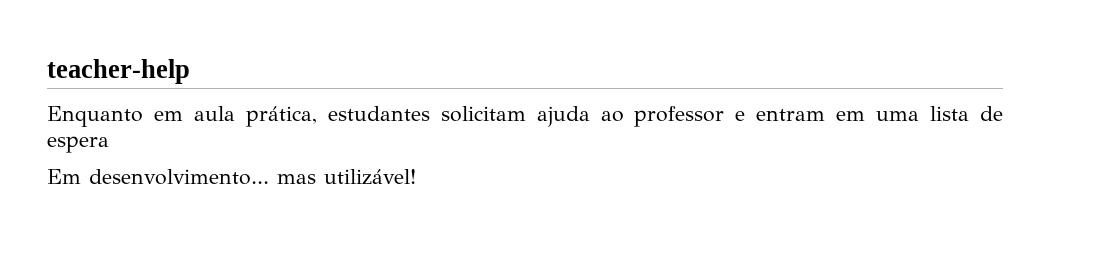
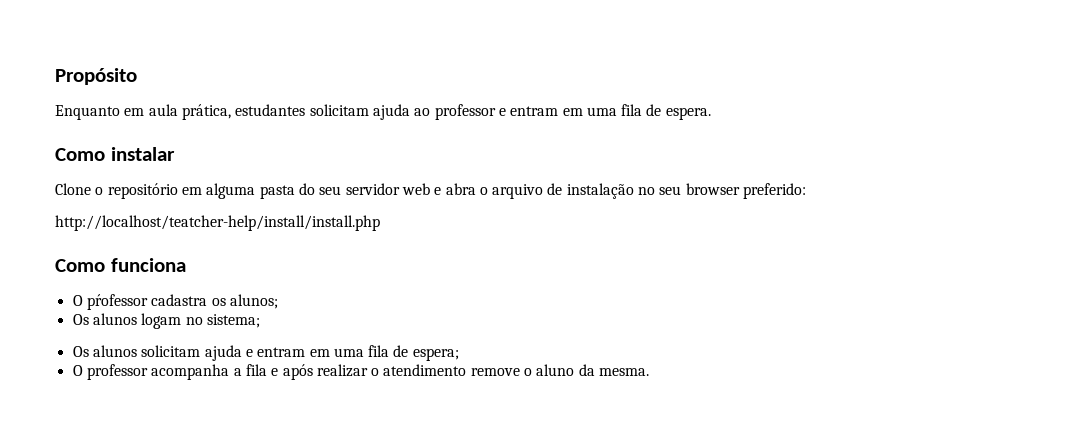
[47,59,190,84] teacher-help -> [55,68,137,85] Propósito
[930,106,1004,121] [47,136,109,153] [47,169,416,185] lista de espera // Em desenvolvimento... mas utilizável! -> [621,104,711,120] [55,147,175,161] [55,183,807,199] [55,215,380,231] [55,258,186,272] [72,294,278,310] [72,313,260,329] [72,345,459,361] [72,364,650,380] fila de espera. // Como instalar // Clone o repositório em alguma pasta do seu servidor web e abra o arquivo de instalação no seu browser preferido: // http://localhost/teatcher-help/install/install.php // Como funciona // O pŕofessor cadastra os alunos; // Os alunos logam no sistema; // Os alunos solicitam ajuda e entram em uma fila de espera; // O professor acompanha a fila e após realizar o atendimento remove o aluno da mesma.

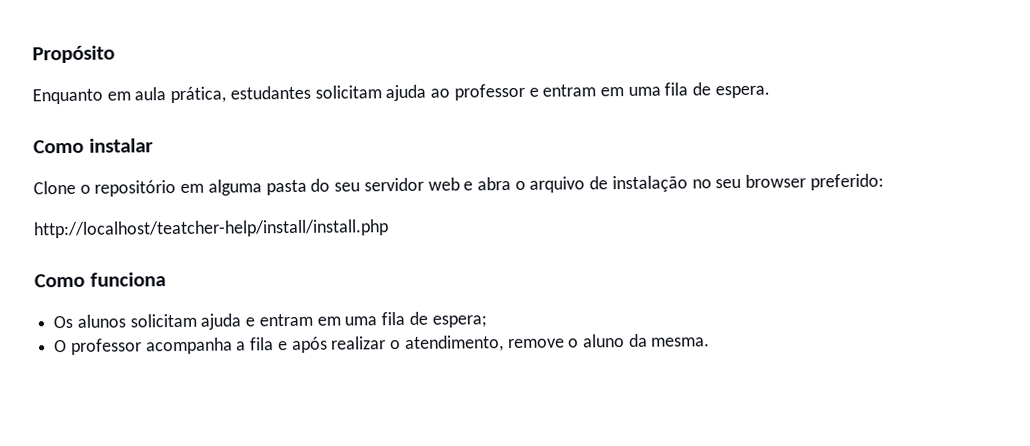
[72,294,278,310] [72,313,260,329] // O pŕofessor cadastra os alunos; // Os alunos logam no sistema; -> (166, 279) none
[383,364,467,376] atendimento -> [404,335,504,352] atendimento,

